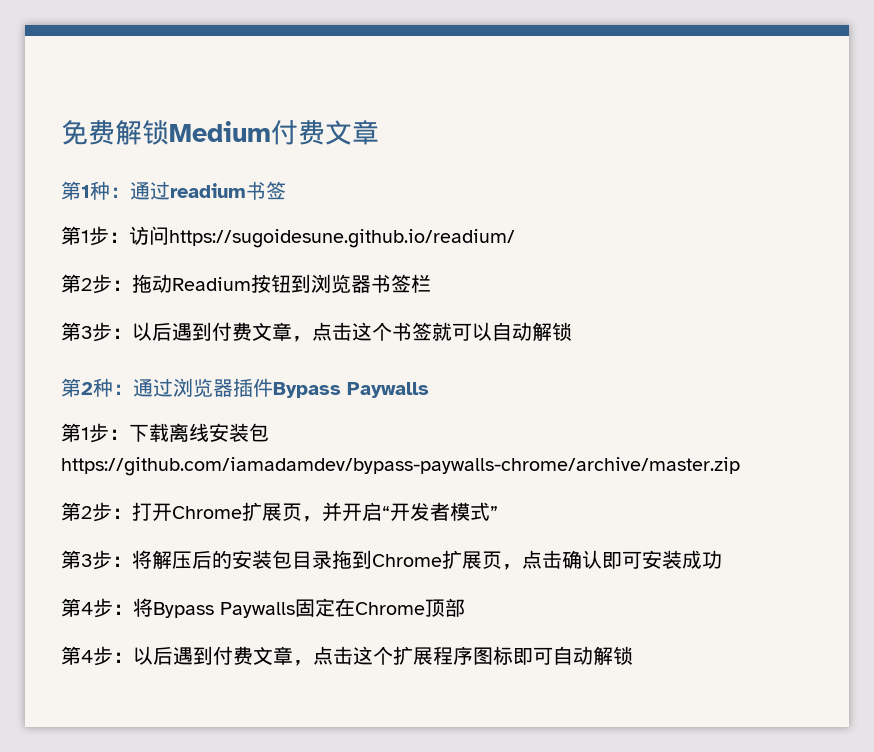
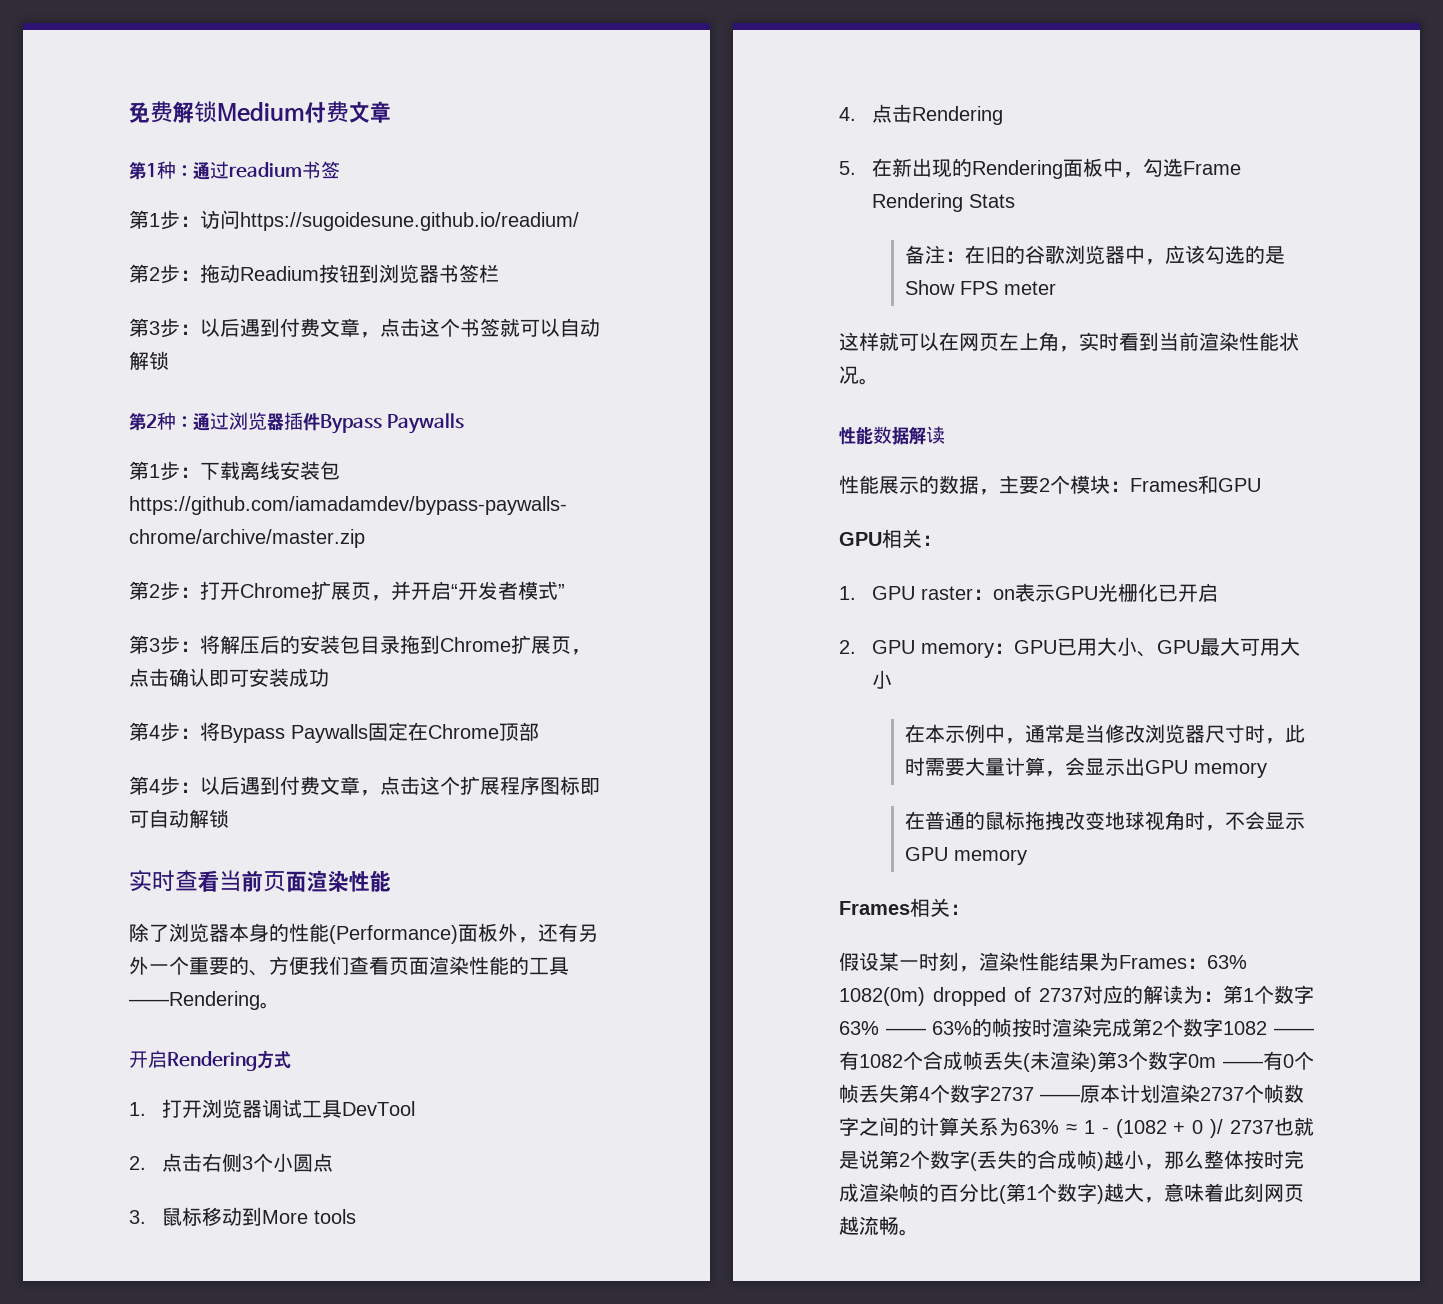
(633, 655) none -> [129,870,391,892] [129,923,598,944] [129,956,569,976] [129,991,280,1010] [129,1050,291,1071] [129,1099,416,1118] [129,1153,334,1172] [129,1207,357,1226] [839,104,1004,125] [839,158,1242,179] [872,193,1016,212] [905,245,1286,265] [905,280,1057,295] [839,332,1299,352] [839,366,879,385] [839,426,945,445] [839,475,1261,495] [839,529,942,548] [839,583,1219,602] [839,637,1301,658] [872,670,893,689] [905,724,1306,744] [905,757,1268,778] [905,811,1306,831] [905,847,1028,865] [839,898,970,917] [839,952,1247,972] [839,985,1314,1006] [839,1018,1314,1038] [839,1051,1314,1072] [839,1084,1304,1104] [839,1117,1314,1138] [839,1150,1304,1171] [839,1183,1304,1204] [839,1216,919,1236] // 实时查看当前页面渲染性能 // 除了浏览器本身的性能(Performance)面板外，还有另外一个重要的、方便我们查看页面渲染性能的工具——Rendering。 // 开启Rendering方式 // 1.打开浏览器调试工具DevTool // 2.点击右侧3个小圆点 // 3.鼠标移动到More tools // 4.点击Rendering // 5.在新出现的Rendering面板中，勾选Frame Rendering Stats // 备注：在旧的谷歌浏览器中，应该勾选的是Show FPS meter // 这样就可以在网页左上角，实时看到当前渲染性能状况。 // 性能数据解读 // 性能展示的数据，主要2个模块：Frames和GPU // GPU相关： // 1. GPU raster：on表示GPU光栅化已开启 // 2. GPU memory：GPU已用大小、GPU最大可用大小 // 在本示例中，通常是当修改浏览器尺寸时，此时需要大量计算，会显示出GPU memory // 在普通的鼠标拖拽改变地球视角时，不会显示GPU memory // Frames相关： // 假设某一时刻，渲染性能结果为Frames：63% 1082(0m) dropped of 2737对应的解读为：第1个数字63% —— 63%的帧按时渲染完成第2个数字1082 ——有1082个合成帧丢失(未渲染)第3个数字0m ——有0个帧丢失第4个数字2737 ——原本计划渲染2737个帧数字之间的计算关系为63% ≈ 1 - (1082 + 0 )/ 2737也就是说第2个数字(丢失的合成帧)越小，那么整体按时完成渲染帧的百分比(第1个数字)越大，意味着此刻网页越流畅。

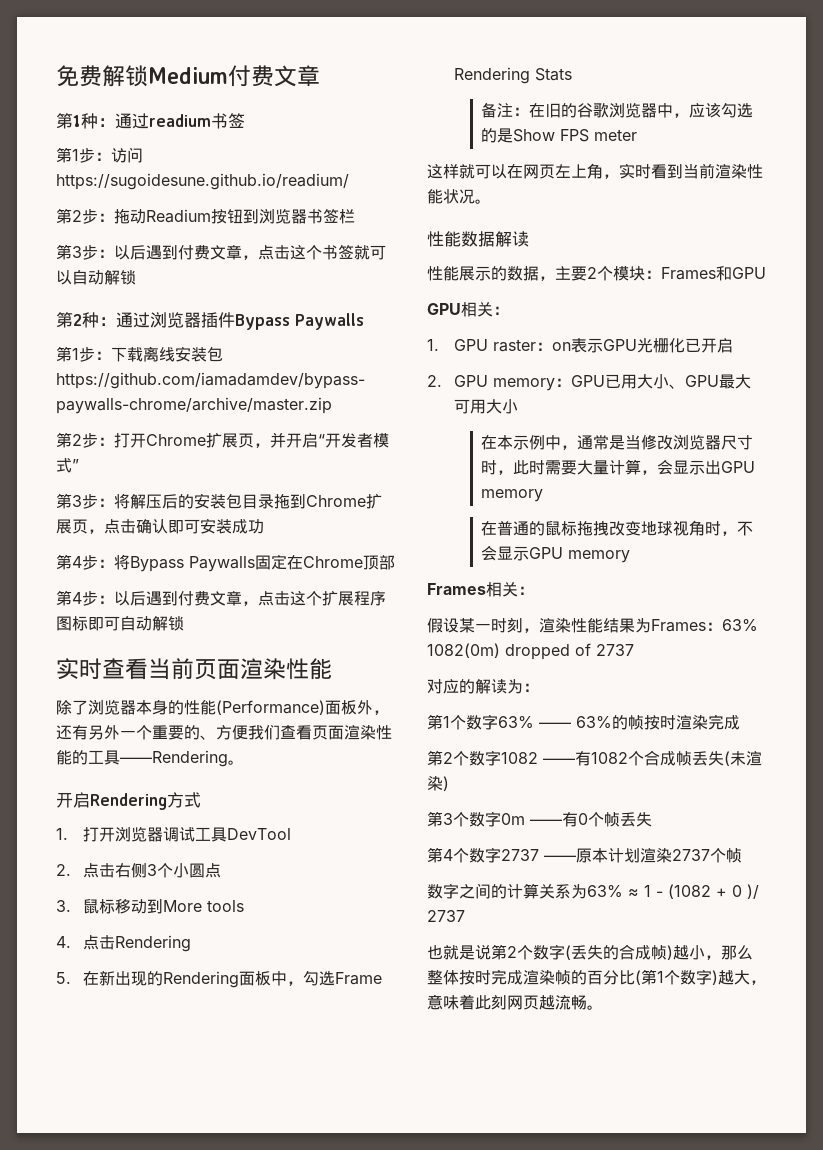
(1083, 995) none -> (634, 650) //
(1223, 996) none -> (539, 687) //
(1133, 1027) none -> (740, 722) //
(1097, 1062) none -> (449, 783) //
(899, 1093) none -> (652, 819) //
(1284, 1094) none -> (742, 855) //
(1274, 1127) none -> (465, 916) //

